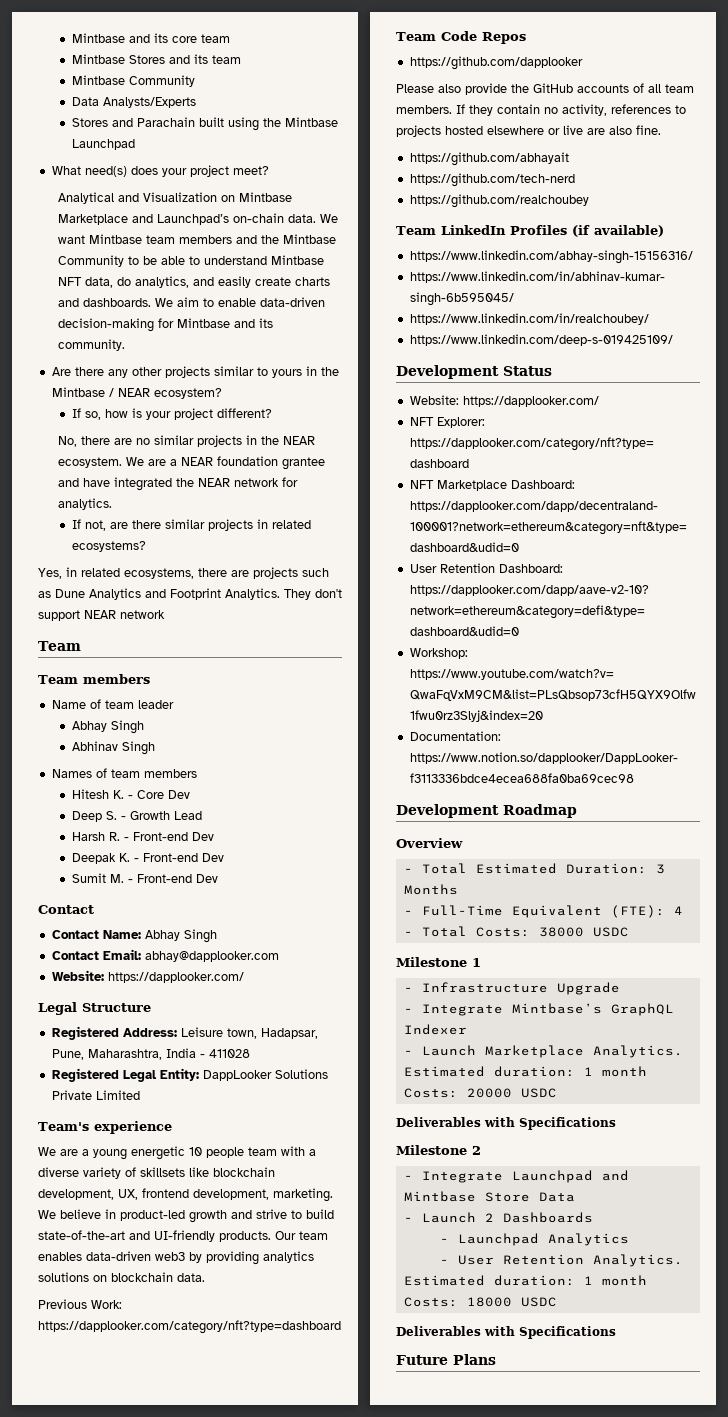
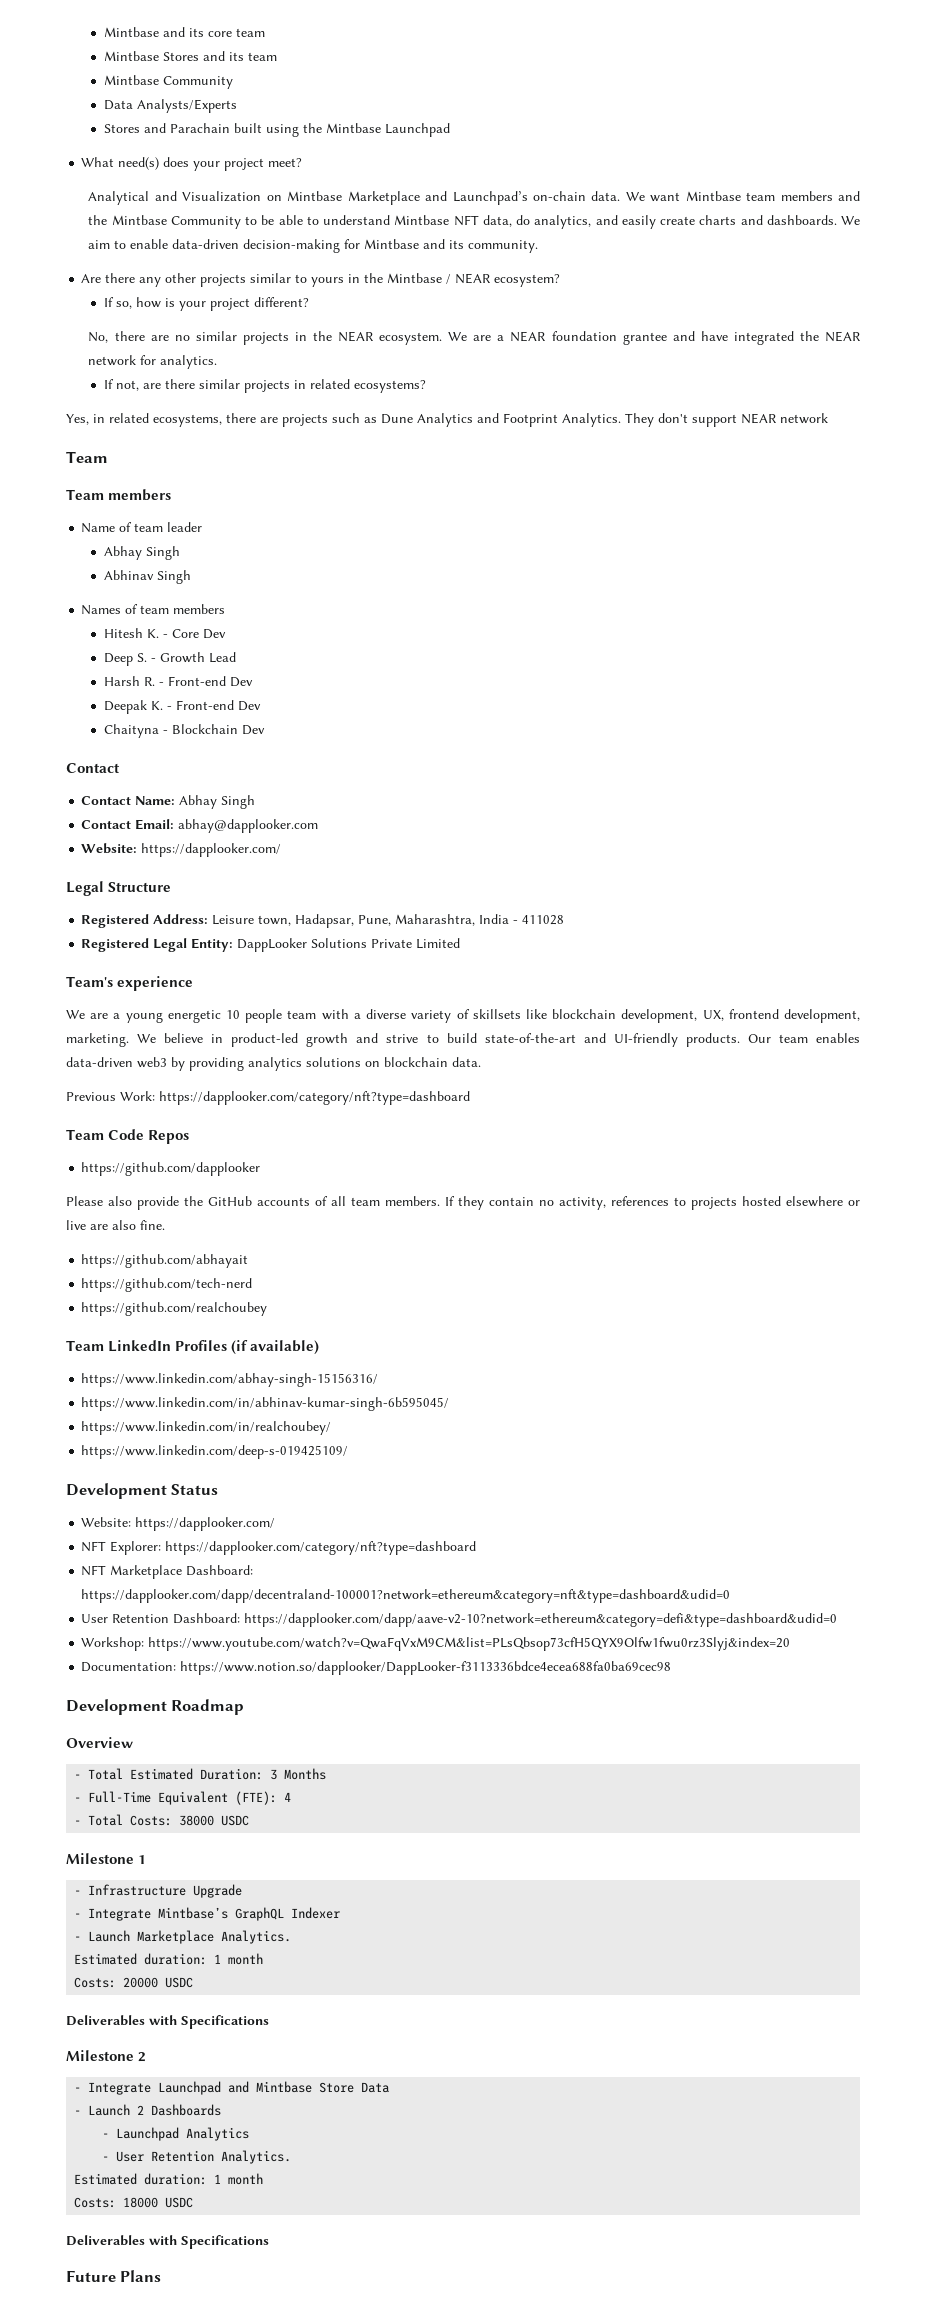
[71,873,192,883] Sumit M. - Front-end -> [103,724,238,738] Chaityna - Blockchain

